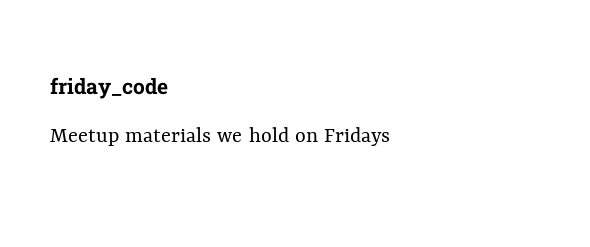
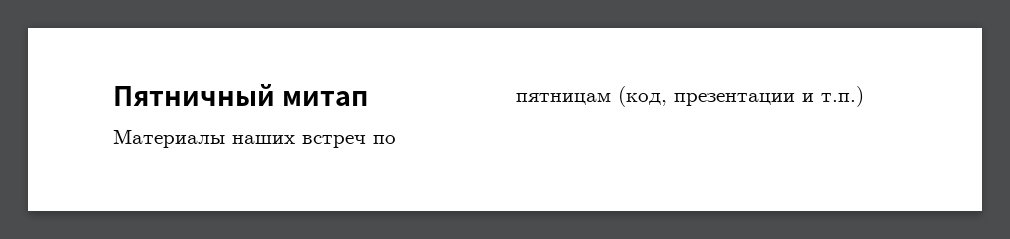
[50,77,168,99] [50,127,391,146] friday_code // Meetup materials we hold on Fridays -> [113,84,369,106] [113,129,396,148] [516,86,864,107] Пятничный митап // Материалы наших встреч по пятницам (код, презентации и т.п.)

